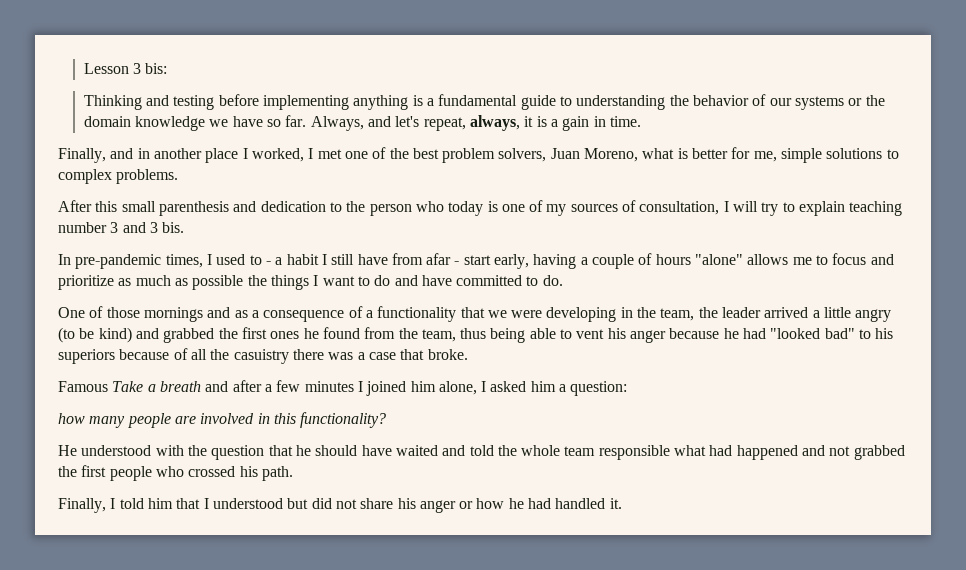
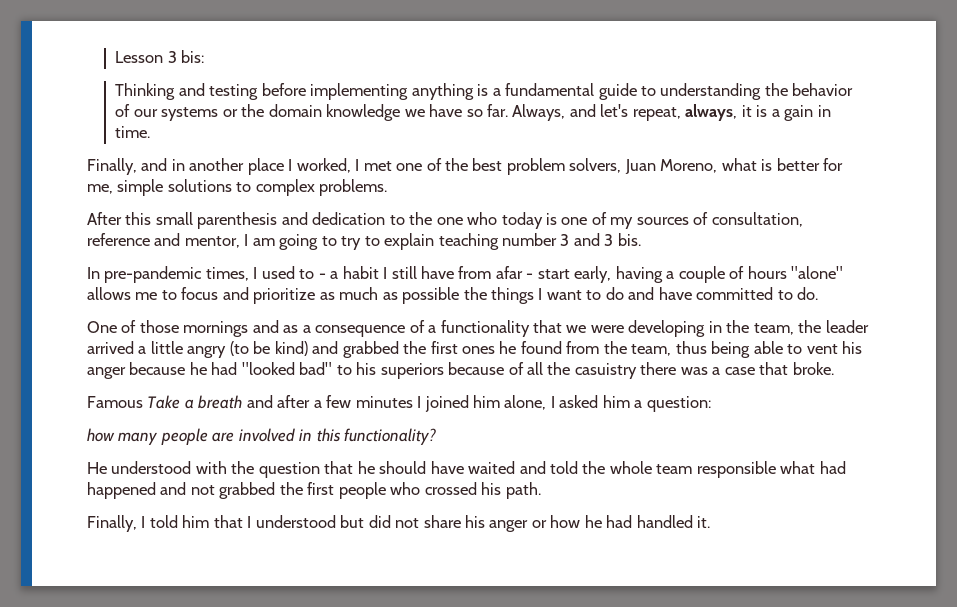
[369,204,412,216] person -> [436,217,463,225] one
[723,201,759,212] I will -> [87,233,337,250] reference and mentor, I am going to

